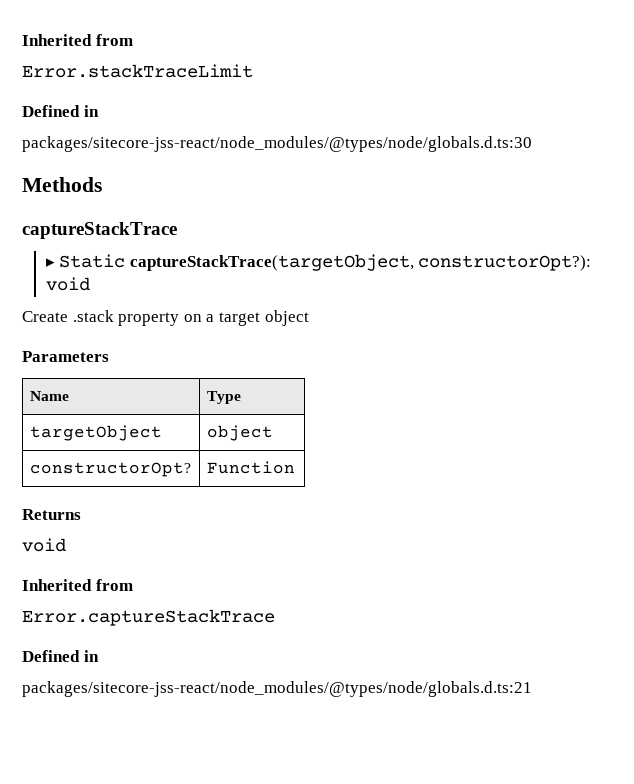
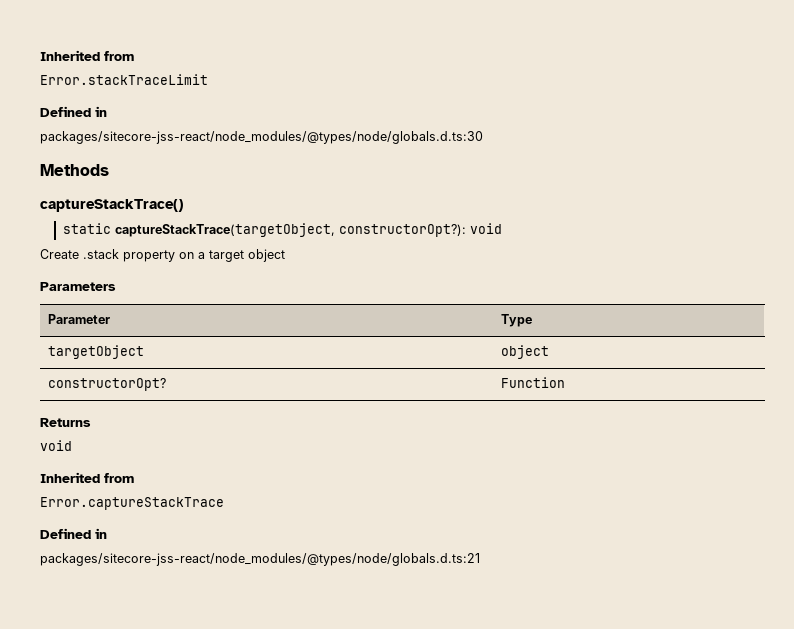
[22,222,177,239] [45,254,126,268] captureStackTrace // ▸ Static -> [40,199,183,212] [63,223,112,234] captureStackTrace() // static
[29,391,69,401] Name -> [47,314,110,324] Parameter

